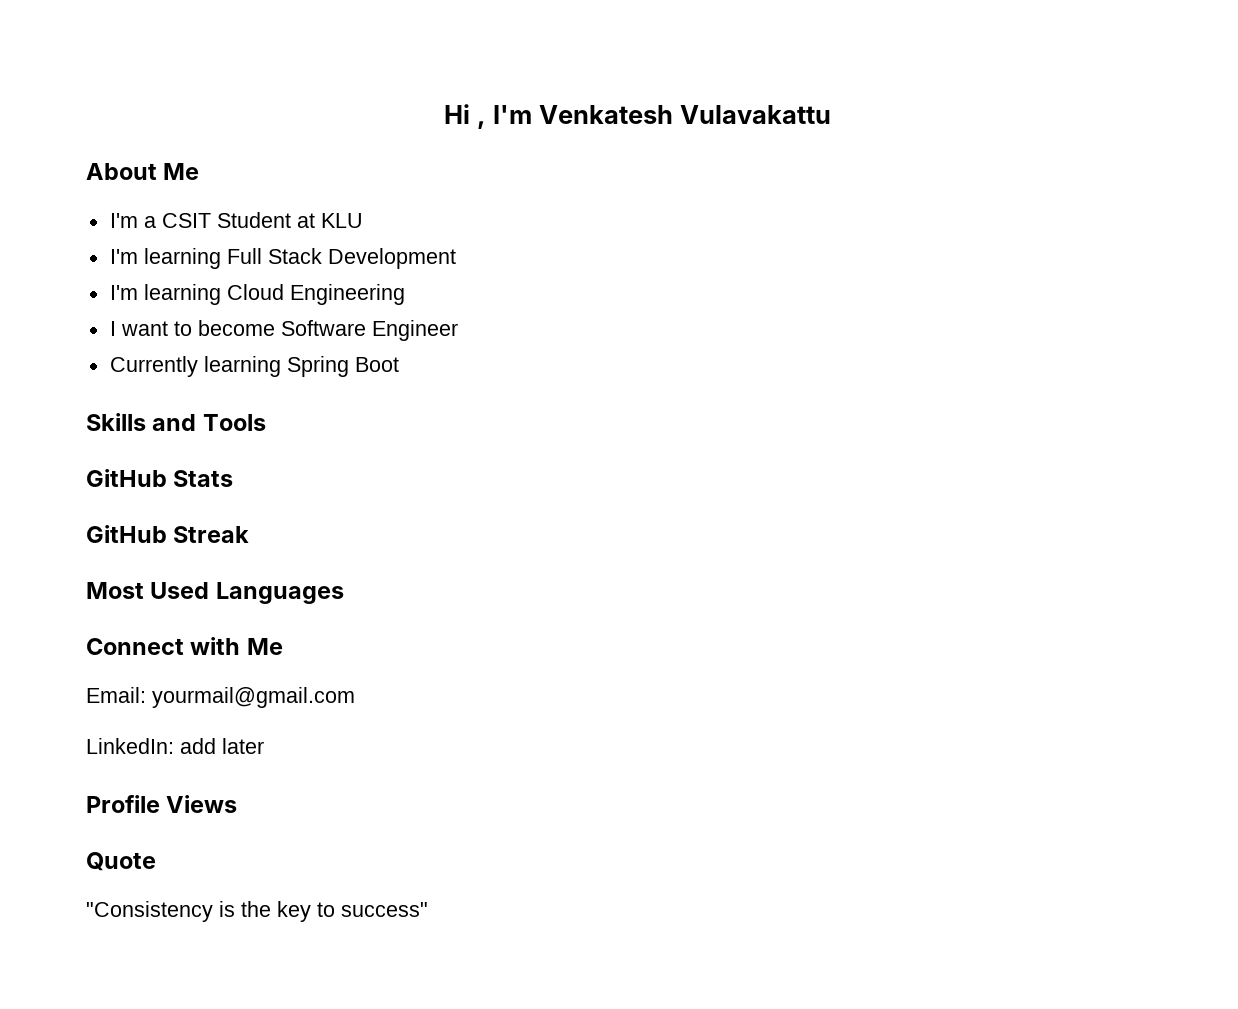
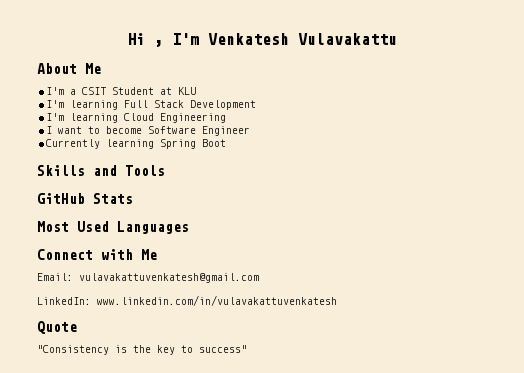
[86,525,250,543] // GitHub Streak -> (133, 198) none
[152,687,355,708] yourmail@gmail.com -> [79,273,259,283] vulavakattuvenkatesh@gmail.com
[180,738,264,754] [86,795,238,813] add later // Profile Views -> [97,295,337,306] www.linkedin.com/in/vulavakattuvenkatesh

